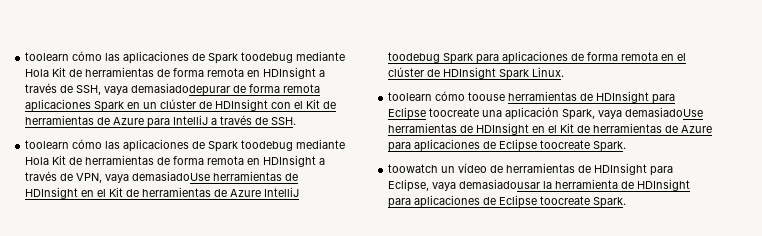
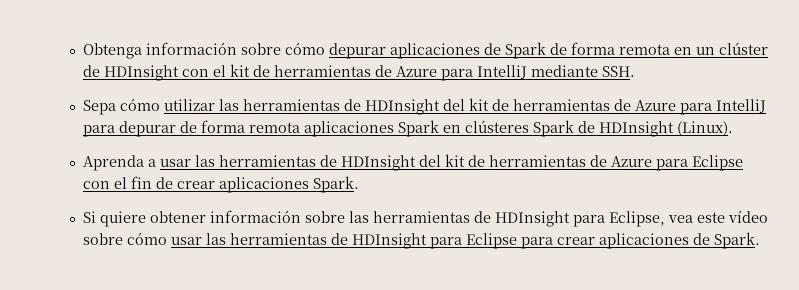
[25,51,346,64] [25,67,326,79] [25,83,321,96] [25,99,125,112] toolearn cómo las aplicaciones de Spark toodebug mediante Hola Kit de herramientas de forma remota en HDInsight a través de SSH, vaya demasiadodepurar de forma remota aplicaciones Spark -> [82,42,670,59] Obtenga información sobre cómo depurar aplicaciones de Spark de forma remota
[306,99,337,109] [25,115,297,128] [25,139,346,152] [25,155,326,167] [25,171,299,183] [25,187,300,199] [388,51,687,64] [388,67,565,80] [388,91,506,101] Kit de herramientas de Azure para IntelliJ a través de SSH. // toolearn cómo las aplicaciones de Spark toodebug mediante Hola Kit de herramientas de forma remota en HDInsight a través de VPN, vaya demasiadoUse herramientas de HDInsight en el Kit de herramientas de Azure IntelliJ toodebug Spark para aplicaciones de forma remota en el clúster de HDInsight Spark Linux. // toolearn cómo toouse -> [229,64,635,81] [82,98,766,115] [82,120,733,137] [82,154,743,171] [82,176,359,193] [82,210,768,227] [82,232,226,245] kit de herramientas de Azure para IntelliJ mediante SSH. // Sepa cómo utilizar las herramientas de HDInsight del kit de herramientas de Azure para IntelliJ para depurar de forma remota aplicaciones Spark en clústeres Spark de HDInsight (Linux). // Aprenda a usar las herramientas de HDInsight del kit de herramientas de Azure para Eclipse con el fin de crear aplicaciones Spark. // Si quiere obtener información sobre las herramientas de HDInsight para Eclipse, vea este vídeo sobre cómo usar las
[429,107,704,120] [388,123,713,135] [388,139,627,152] [388,163,674,176] [388,179,691,192] [388,195,591,208] toocreate una aplicación Spark, vaya demasiadoUse herramientas de HDInsight en el Kit de herramientas de Azure para aplicaciones de Eclipse toocreate Spark. // toowatch un vídeo de herramientas de HDInsight para Eclipse, vaya demasiadousar la herramienta de HDInsight para aplicaciones de Eclipse toocreate -> [520,233,710,249] para crear aplicaciones de

